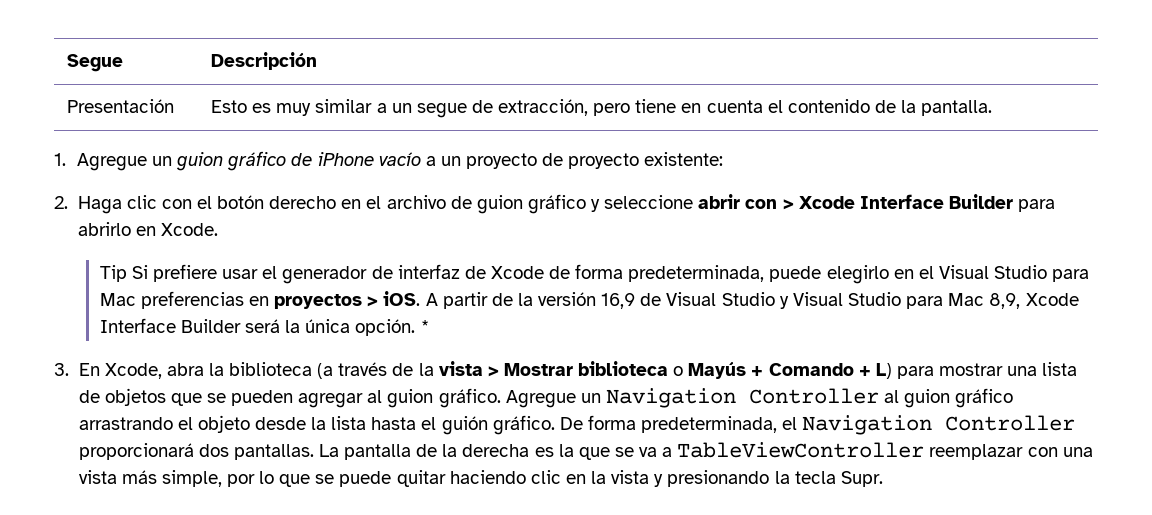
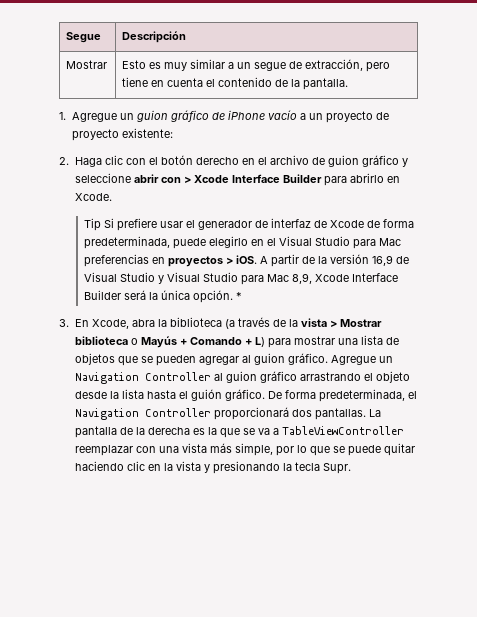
[66,99,174,113] Presentación -> [66,60,108,69] Mostrar

